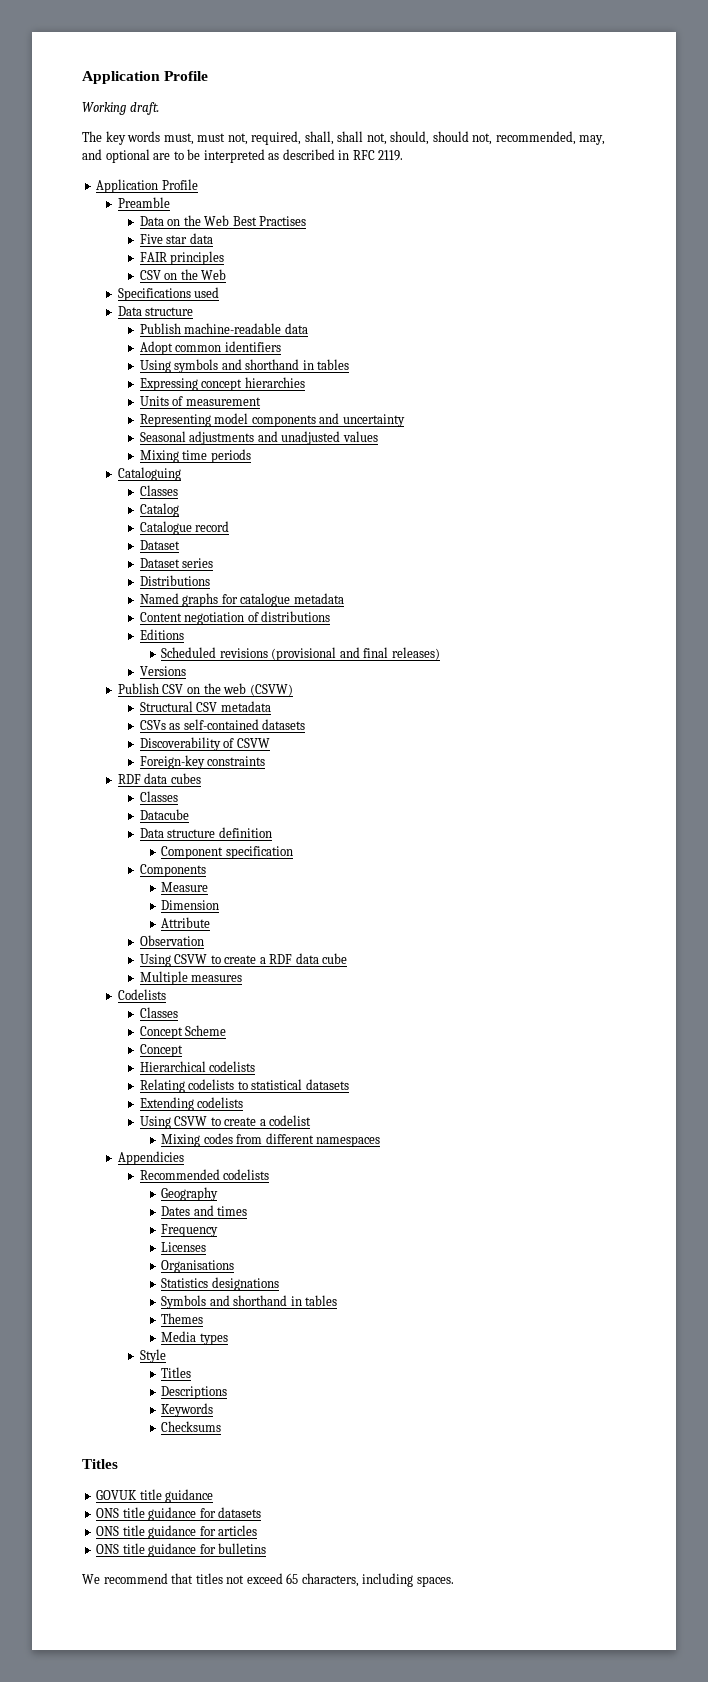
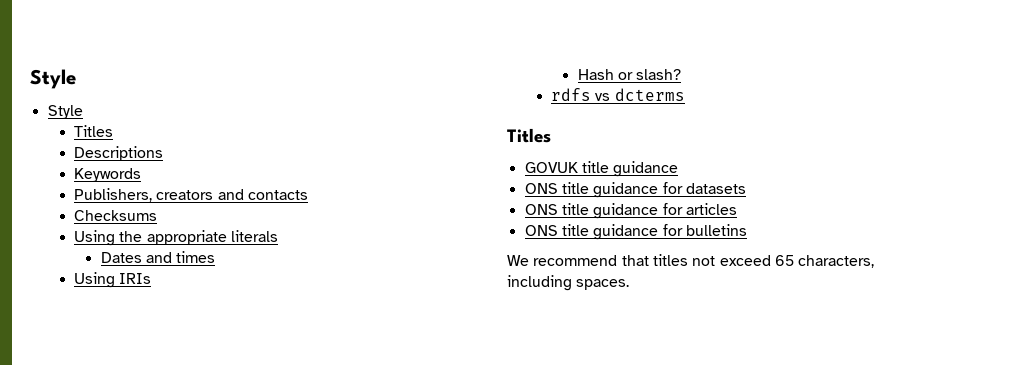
[82,71,209,84] [82,102,159,115] [82,131,606,145] [82,149,404,163] [96,179,198,193] [117,197,170,208] [139,215,307,226] [139,233,213,244] [139,251,225,265] [139,269,227,280] [117,287,220,301] [117,306,194,316] [139,323,308,334] [139,341,281,355] [139,359,350,373] [139,377,305,391] [139,396,261,406] [139,413,405,427] [139,431,378,445] [139,449,251,463] [117,467,181,481] [139,485,178,496] [139,503,179,517] [139,521,230,535] [139,540,180,550] [139,558,214,568] [139,575,210,586] [139,593,344,607] [139,611,331,625] [139,629,184,640] [161,647,440,661] [139,666,186,676] [117,683,293,696] [139,701,271,712] [139,719,306,730] [139,737,270,751] [139,755,266,769] [117,773,201,784] [139,791,178,802] [139,809,189,820] [139,827,272,838] [161,846,293,859] [139,864,206,877] [161,882,209,892] [161,900,220,910] [161,917,211,928] [139,935,204,946] [139,953,348,967] [139,971,243,985] [117,989,166,1000] [139,1007,178,1018] [139,1025,227,1039] [139,1044,183,1057] [139,1061,256,1072] [139,1079,349,1093] [139,1097,244,1111] [139,1115,312,1129] [161,1133,381,1147] [117,1151,184,1165] [139,1169,270,1180] [161,1187,219,1201] [161,1205,248,1216] [161,1224,219,1237] [161,1242,207,1252] [161,1260,235,1273] [161,1277,279,1291] [161,1295,338,1309] [161,1313,204,1324] [161,1331,228,1345] [139,1349,166,1363] [161,1367,192,1378] [161,1386,228,1399] [161,1403,214,1417] [161,1421,222,1432] Application Profile // Working draft. // The key words must, must not, required, shall, shall not, should, should not, recommended, may, and optional are to be interpreted as described in RFC 2119. // Application Profile // Preamble // Data on the Web Best Practises // Five star data // FAIR principles // CSV on the Web // Specifications used // Data structure // Publish machine-readable data // Adopt common identifiers // Using symbols and shorthand in tables // Expressing concept hierarchies // Units of measurement // Representing model components and uncertainty // Seasonal adjustments and unadjusted values // Mixing time periods // Cataloguing // Classes // Catalog // Catalogue record // Dataset // Dataset series // Distributions // Named graphs for catalogue metadata // Content negotiation of distributions // Editions // Scheduled revisions (provisional and final releases) // Versions // Publish CSV on the web (CSVW) // Structural CSV metadata // CSVs as self-contained datasets // Discoverability of CSVW // Foreign-key constraints // RDF data cubes // Classes // Datacube // Data structure definition // Component specification // Components // Measure // Dimension // Attribute // Observation // Using CSVW to create a RDF data cube // Multiple measures // Codelists // Classes // Concept Scheme // Concept // Hierarchical codelists // Relating codelists to statistical datasets // Extending codelists // Using CSVW to create a codelist // Mixing codes from different namespaces // Appendicies // Recommended codelists // Geography // Dates and times // Frequency // Licenses // Organisations // Statistics designations // Symbols and shorthand in tables // Themes // Media types // Style // Titles // Descriptions // Keywords // Checksums -> [30,69,76,89] [47,105,83,119] [74,125,114,137] [74,146,164,161] [74,168,142,182] [74,188,309,202] [74,210,158,221] [74,230,279,246] [100,251,216,263] [74,272,152,288] [577,69,682,80] [551,88,685,101] Style // Style // Titles // Descriptions // Keywords // Publishers, creators and contacts // Checksums // Using the appropriate literals // Dates and times // Using IRIs // Hash or slash? // rdfs vs dcterms

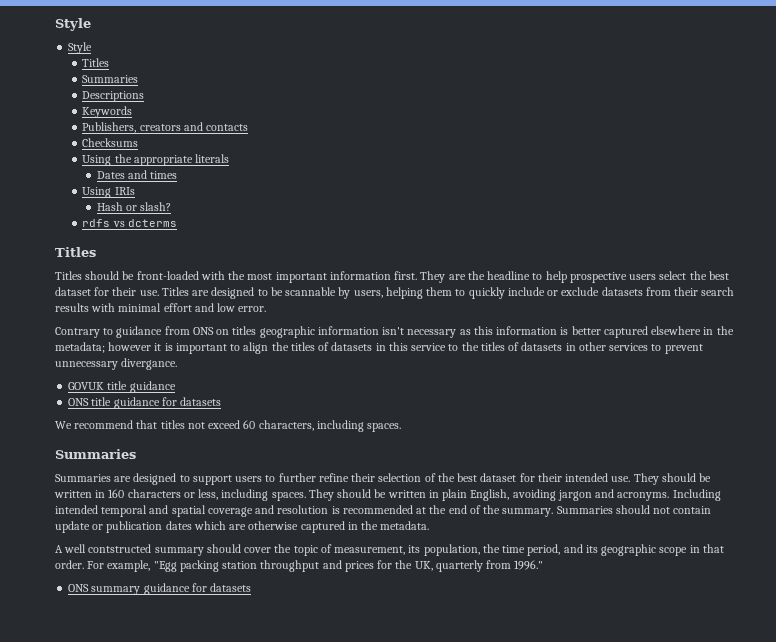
(114, 131) none -> [82,75,139,83] // Summaries
(551, 135) none -> [55,271,729,283] [55,287,735,299] [55,303,267,312] [55,326,734,338] [55,342,703,354] [55,358,178,370] // Titles should be front-loaded with the most important information first. They are the headline to help prospective users select the best dataset for their use. Titles are designed to be scannable by users, helping them to quickly include or exclude datasets from their search results with minimal effort and low error. // Contrary to guidance from ONS on titles geographic information isn't necessary as this information is better captured elsewhere in the metadata; however it is important to align the titles of datasets in this service to the titles of datasets in other services to prevent unnecessary divergance.
[524,203,737,219] [524,224,747,240] // ONS title guidance for articles // ONS title guidance for bulletins -> (222, 401) none
[774,255,794,266] 65 -> [243,420,256,429] 60
(630, 284) none -> [55,449,136,459] [55,473,712,485] [54,489,721,501] [55,505,712,517] [55,521,430,533] [55,544,724,556] [55,560,544,572] [68,583,252,595] // Summaries // Summaries are designed to support users to further refine their selection of the best dataset for their intended use. They should be written in 160 characters or less, including spaces. They should be written in plain English, avoiding jargon and acronyms. Including intended temporal and spatial coverage and resolution is recommended at the end of the summary. Summaries should not contain update or publication dates which are otherwise captured in the metadata. // A well contstructed summary should cover the topic of measurement, its population, the time period, and its geographic scope in that order. For example, "Egg packing station throughput and prices for the UK, quarterly from 1996." // ONS summary guidance for datasets

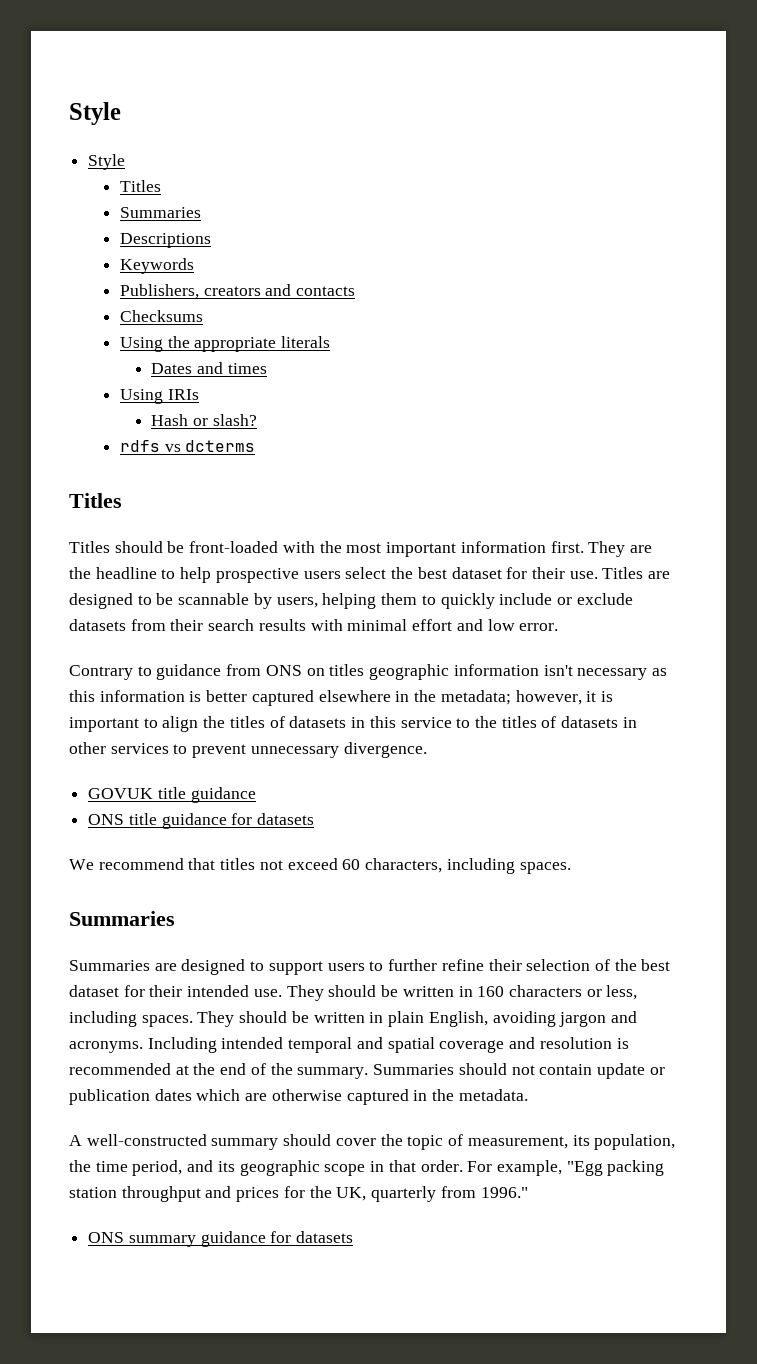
[108,342,152,351] however -> [515,690,582,705] however,
[121,358,178,370] divergance. -> [343,742,427,758] divergence.
[64,544,152,553] well contstructed -> [86,1134,207,1146] well-constructed

